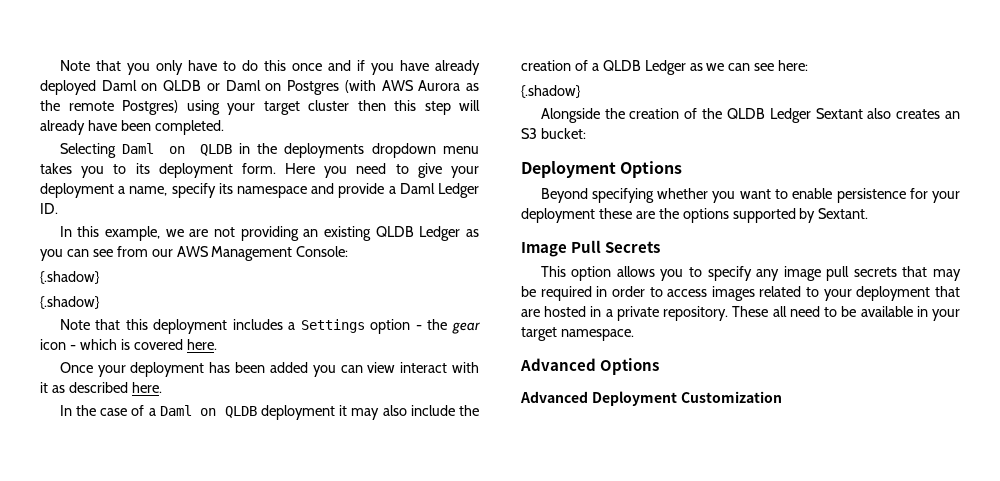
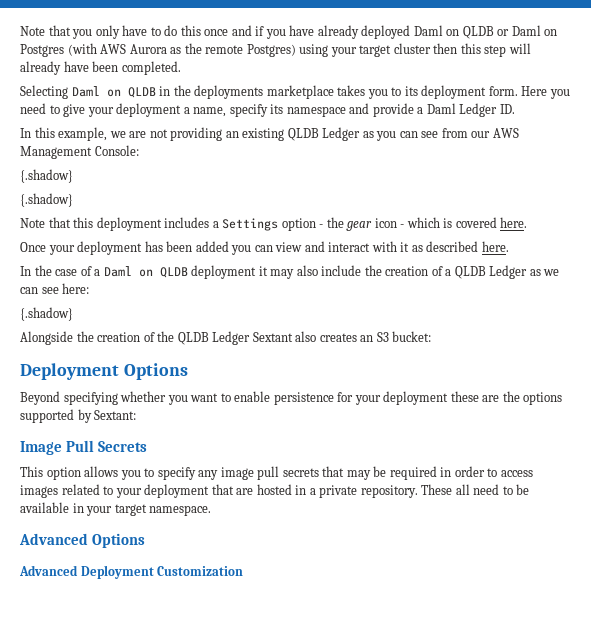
[371,143,479,158] dropdown menu -> [266,85,334,99] marketplace
(396, 367) none -> [304,241,325,252] and
[818,208,869,219] Sextant. -> [94,410,137,420] Sextant:

